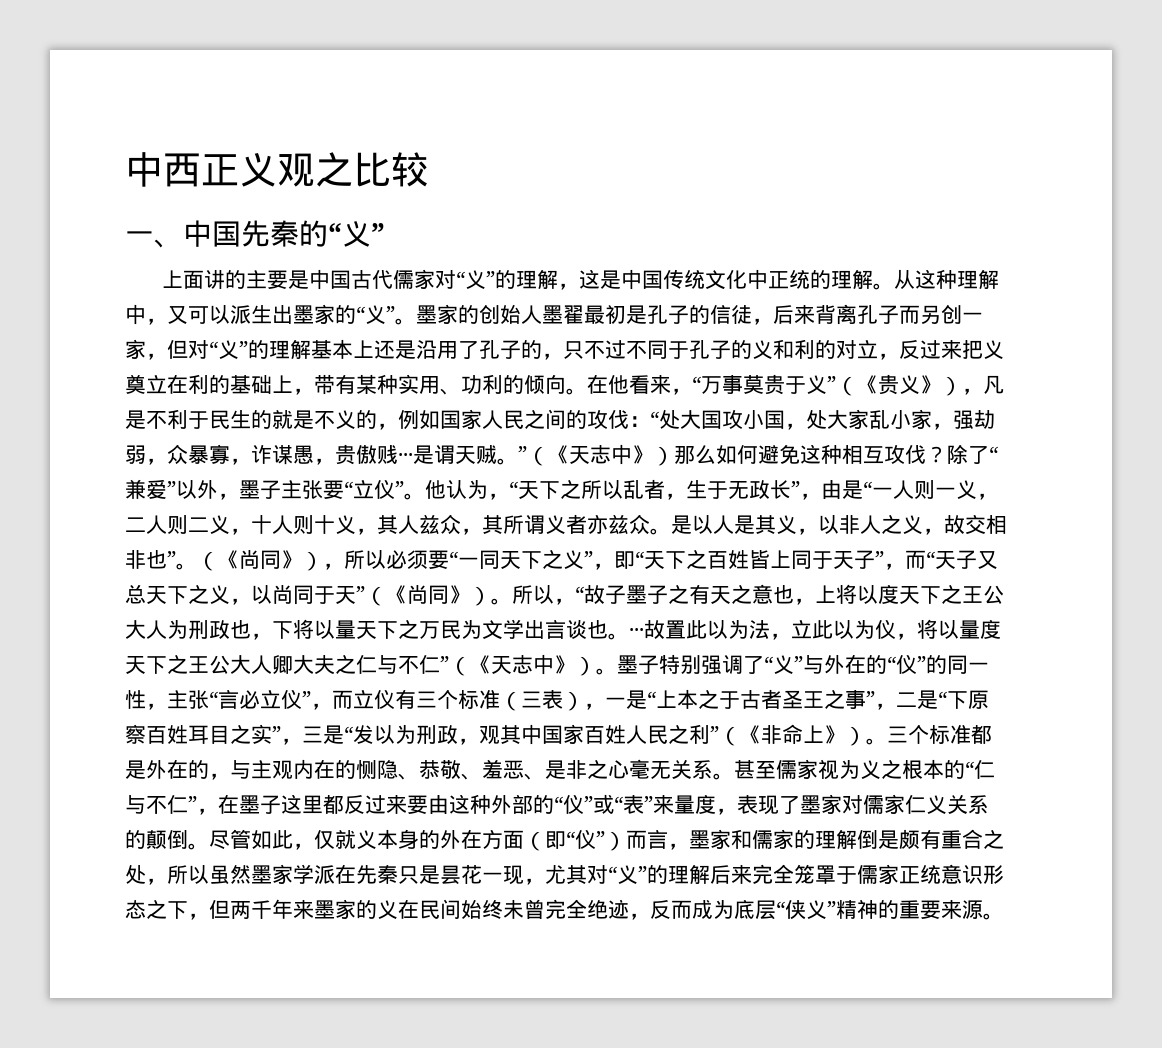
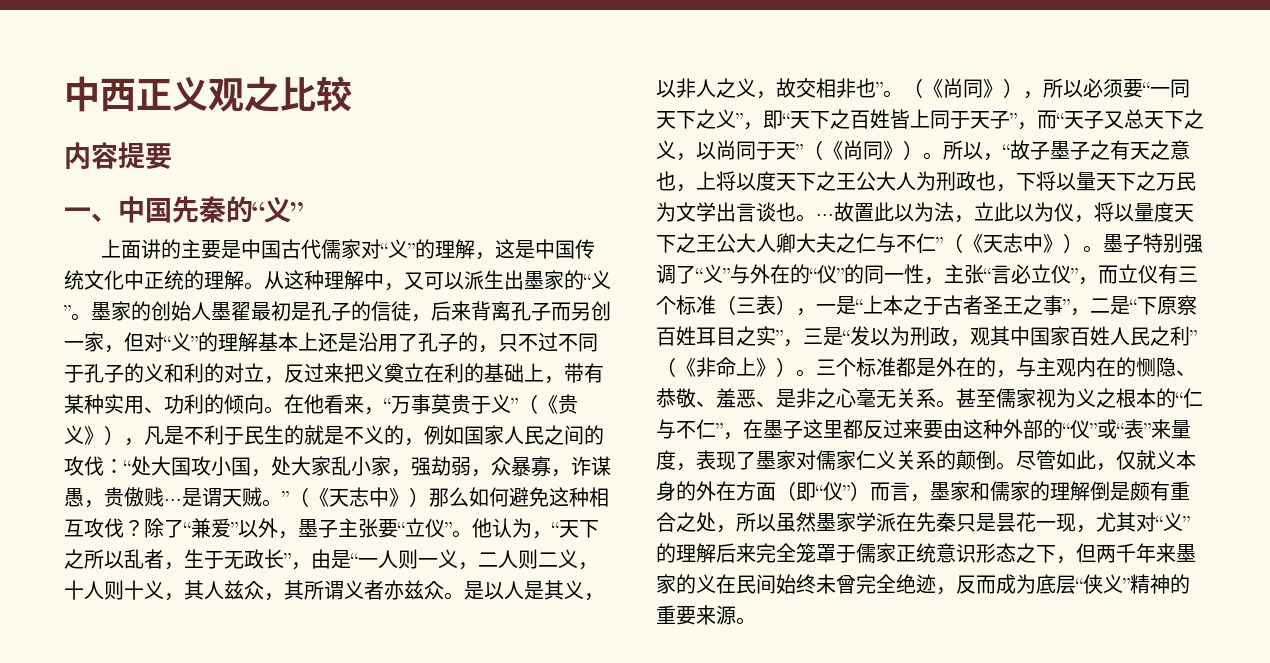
(429, 169) none -> [64,142,172,170] // 内容提要

